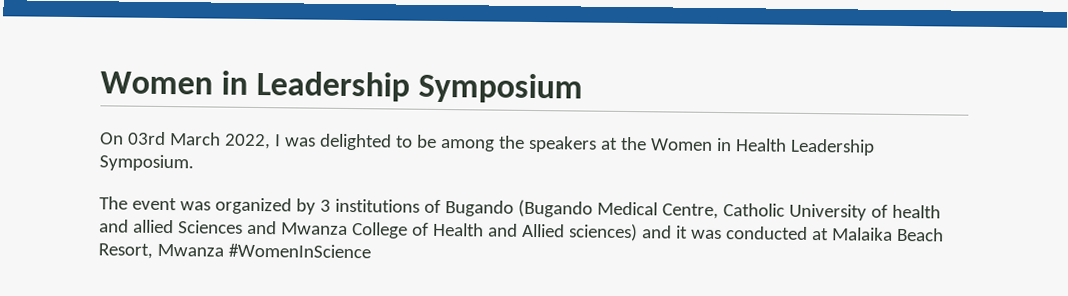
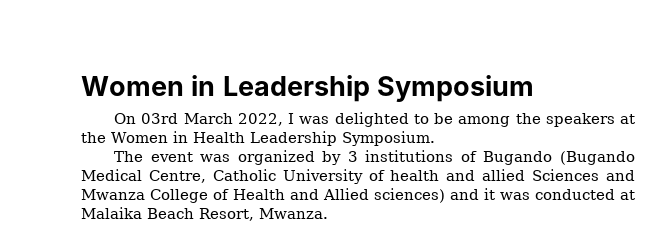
[156,243,371,259] Mwanza #WomenInScience -> [259,208,328,219] Mwanza.

